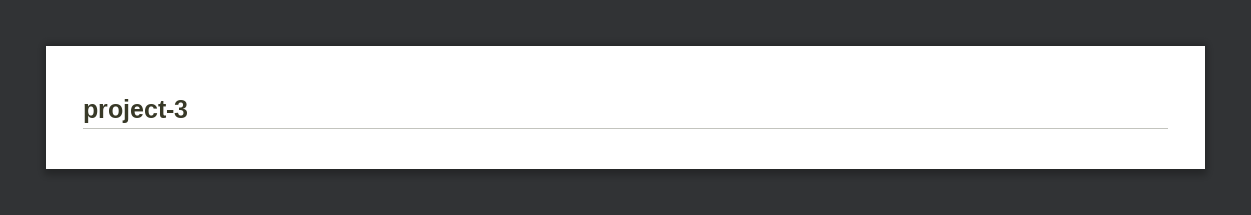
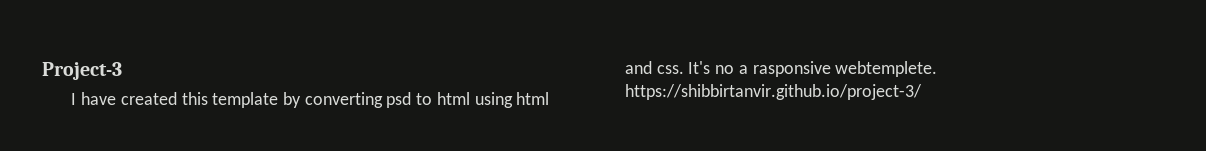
[83,99,188,123] project-3 -> [42,62,122,80] [71,92,550,108] [625,61,938,77] [625,84,922,100] Project-3 // I have created this template by converting psd to html using html and css. It's no a rasponsive webtemplete. https://shibbirtanvir.github.io/project-3/

